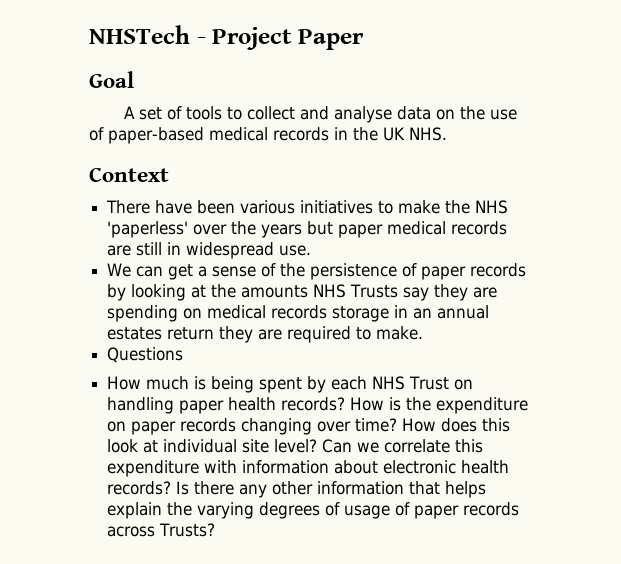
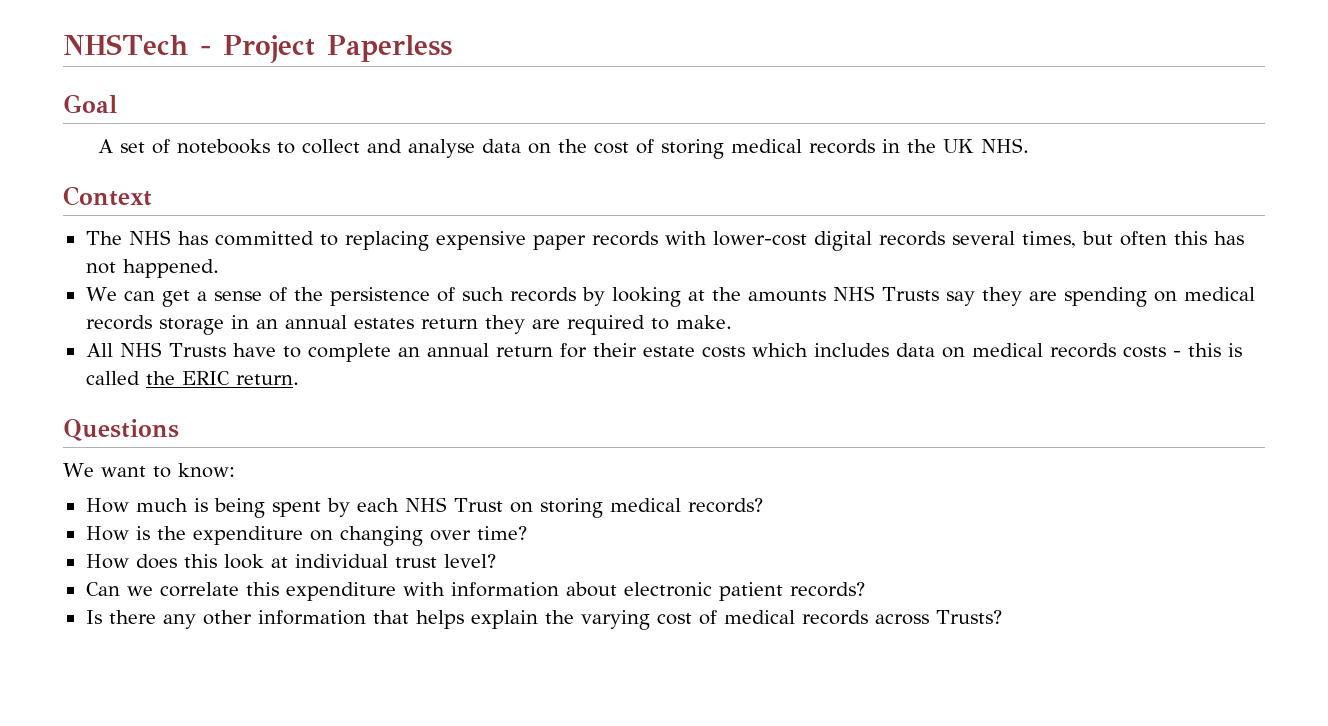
[297,29,364,50] Paper -> [326,35,452,62] Paperless
[186,106,223,120] tools -> [176,139,270,154] notebooks
[490,109,518,120] [89,127,204,144] use of paper-based -> [593,139,724,159] cost of storing
[106,200,509,214] [107,221,508,238] [107,242,312,259] There have been various initiatives to make the NHS 'paperless' over the years but paper medical records are still in widespread use. -> [85,230,1244,251] [85,259,219,278] The NHS has committed to replacing expensive paper records with lower-cost digital records several times, but often this has not happened.
[421,266,467,280] paper -> [461,287,504,301] such
[107,347,184,363] Questions -> [85,342,1242,362] [85,371,299,385] [63,419,179,441] [63,463,235,478] All NHS Trusts have to complete an annual return for their estate costs which includes data on medical records costs - this is called the ERIC return. // Questions // We want to know:
[107,397,346,414] handling paper health records? -> [539,498,763,518] storing medical records? //
[131,418,237,435] paper records -> (333, 535) none
(398, 425) none -> (527, 533) //
[242,439,270,453] site -> [394,557,437,568] trust
(318, 446) none -> (496, 561) //
[461,460,510,474] [107,481,172,495] health records? -> [718,582,865,601] patient records? //
[259,502,460,519] degrees of usage of paper -> [656,610,795,625] cost of medical

